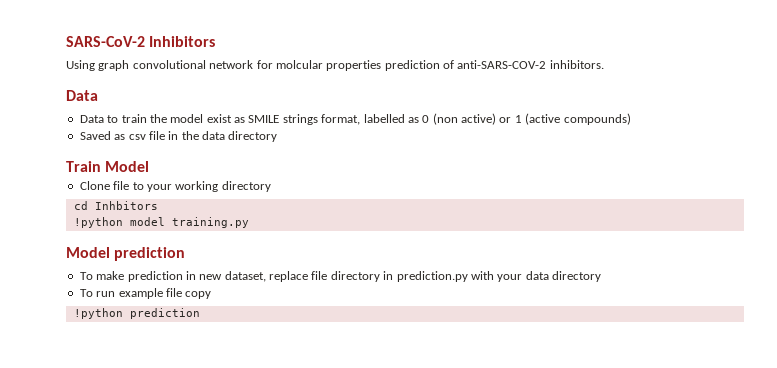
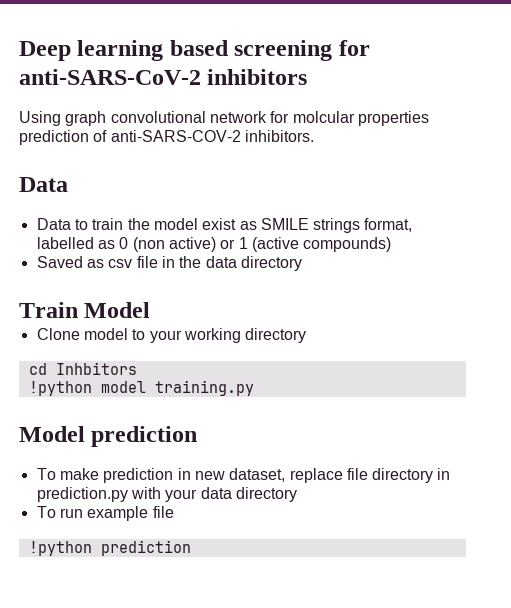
[66,36,216,47] SARS-CoV-2 Inhibitors -> [19,40,370,61] [19,69,308,85] Deep learning based screening for anti-SARS-CoV-2 inhibitors
[113,181,130,190] file -> [83,328,128,340] model
[185,291,212,299] copy -> (174, 512) none

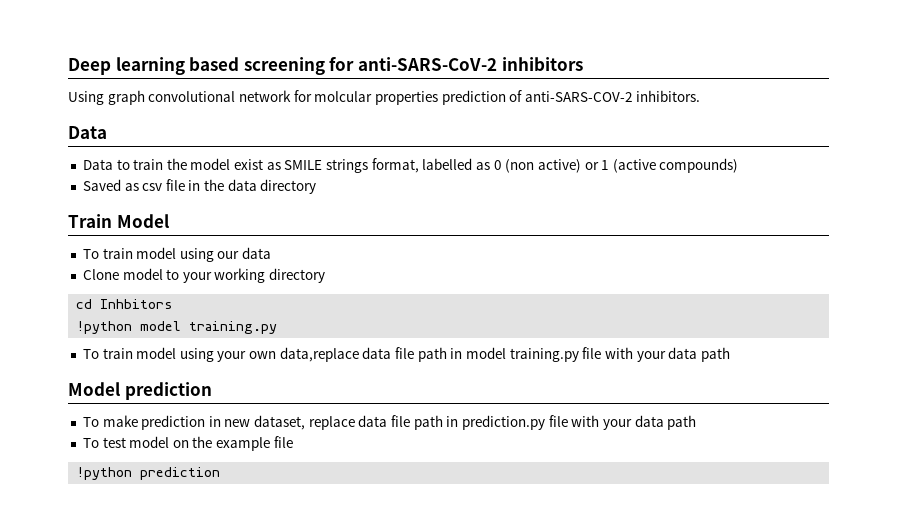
(151, 310) none -> [82,247,272,262] // To train model using our data
(254, 388) none -> [82,347,730,362] // To train model using your own data,replace data file path in model training.py file with your data path
[346,468,434,483] file directory -> [358,415,443,430] data file path
[130,487,297,502] [36,506,83,518] with your data directory // To run -> [548,415,697,430] [82,436,213,448] file with your data path // To test model on the

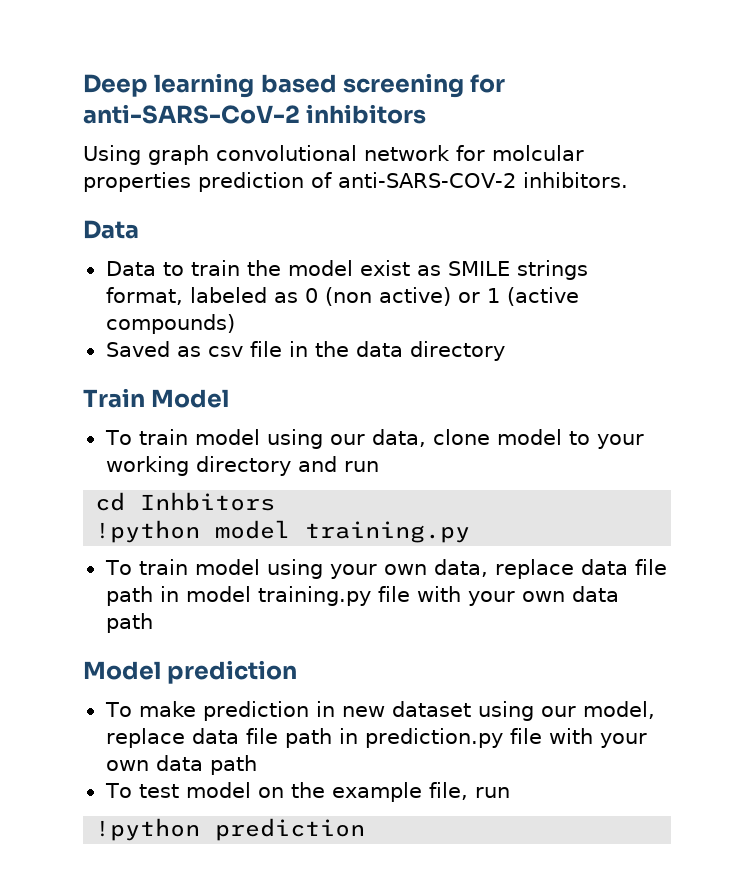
[422,158,473,170] labelled -> [189,287,267,303] labeled
[242,247,272,259] [82,269,119,280] data // Clone -> [371,429,490,447] data, clone
(326, 275) none -> [297,456,379,472] and run
[279,347,359,362] data,replace -> [433,559,574,579] data, replace
(666, 356) none -> [521,591,565,602] own
[254,415,306,430] dataset, -> [392,701,656,721] dataset using our model,
(632, 424) none -> [105,760,149,771] own
[273,436,293,448] file -> [428,782,510,800] file, run

